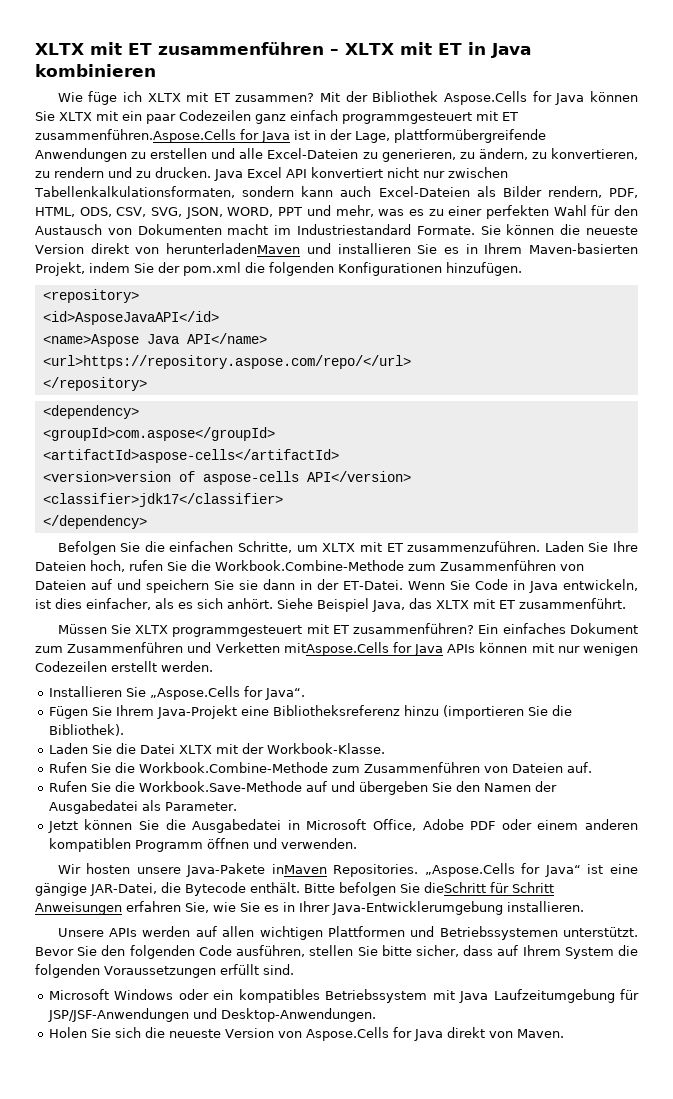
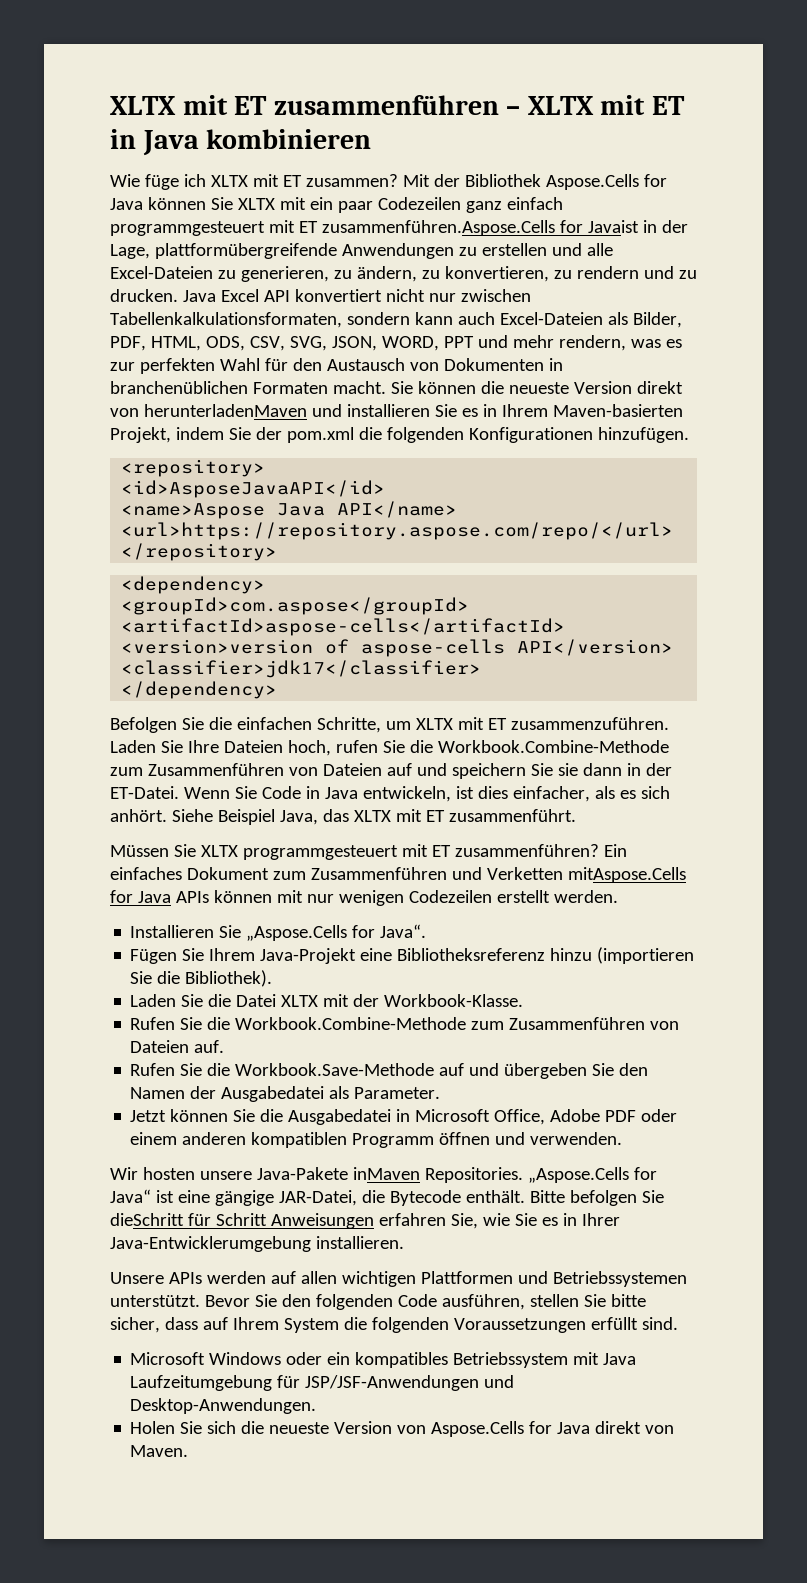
[261,130,310,143] Java ist -> [587,220,639,233] Javaist
[502,186,602,198] Bilder rendern, -> [632,312,682,328] Bilder,
[335,205,483,217] mehr, was es zu einer -> [512,335,682,351] [110,362,135,371] mehr rendern, was es zur
[227,224,475,235] macht im Industriestandard Formate. -> [548,358,563,371] [110,381,386,394] in branchenüblichen Formaten macht.

